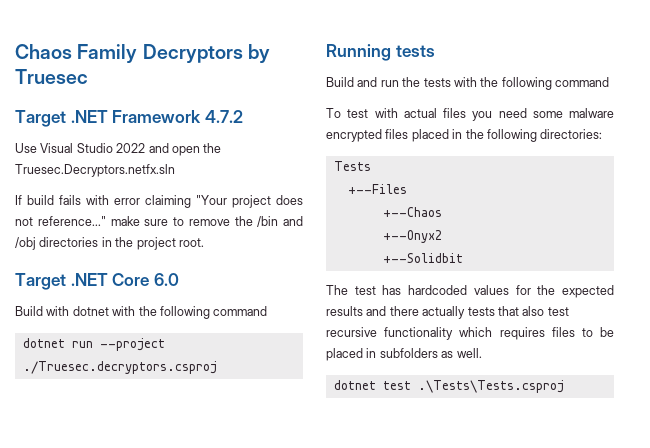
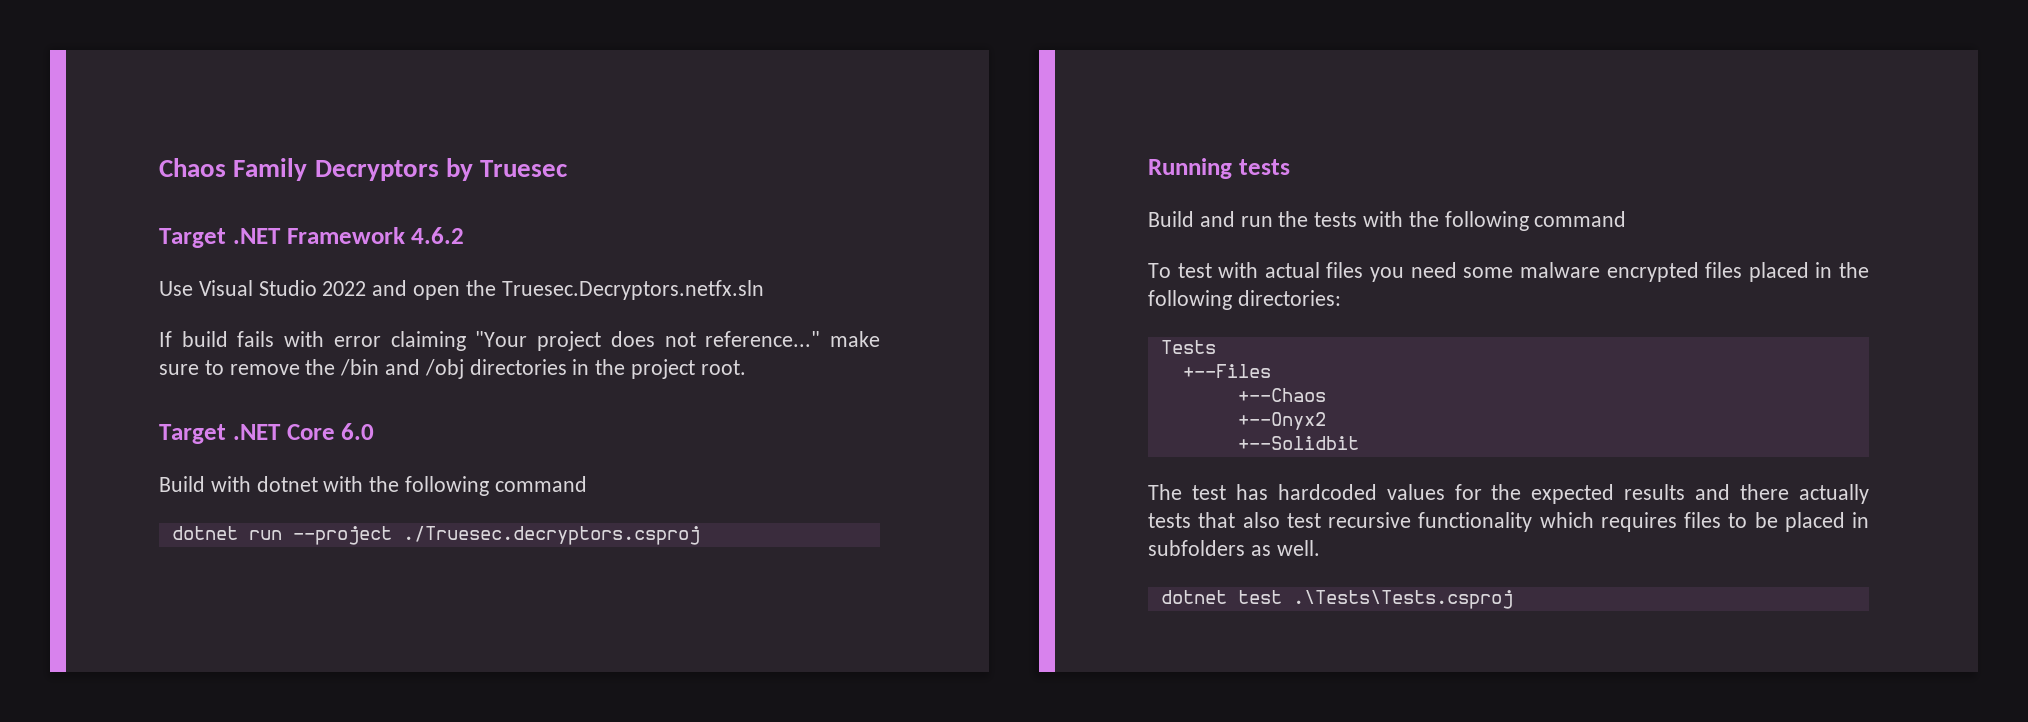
[204,110,243,123] 4.7.2 -> [411,227,465,244] 4.6.2

